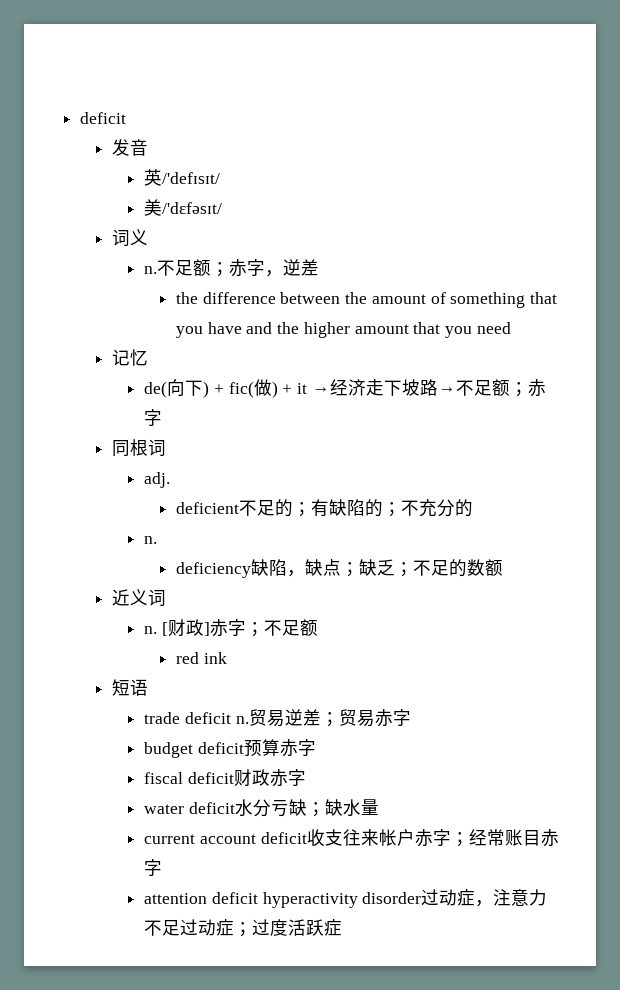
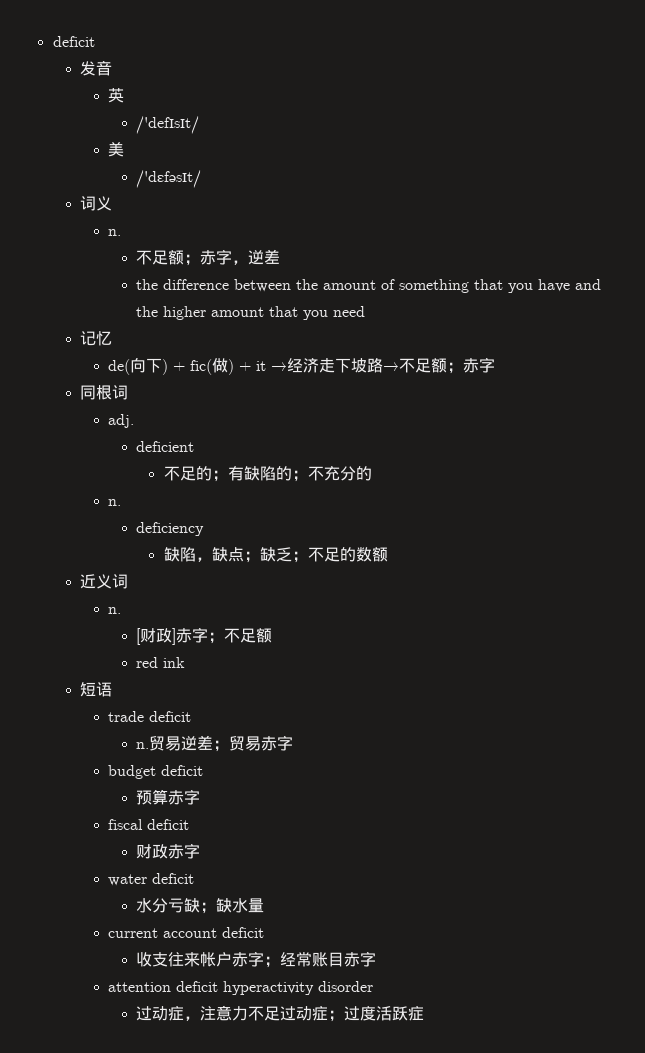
(163, 177) none -> (125, 95) //
(163, 207) none -> (125, 149) //
(158, 270) none -> (122, 232) //
(239, 508) none -> (195, 446) //
(251, 570) none -> (205, 529) //
(158, 630) none -> (122, 610) //
(231, 718) none -> (192, 716) //
(244, 748) none -> (204, 770) //
(234, 778) none -> (190, 824) //
(235, 808) none -> (195, 878) //
(307, 838) none -> (265, 932) //
(422, 898) none -> (374, 986) //

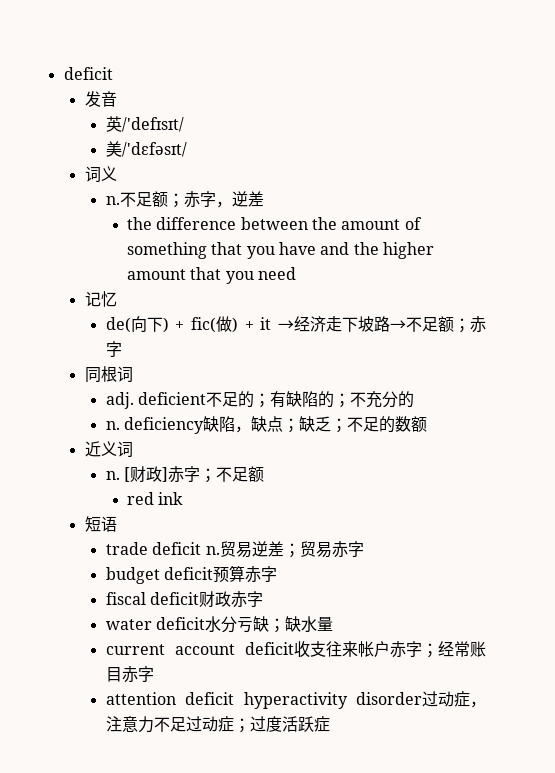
(125, 95) // -> (122, 124) none
(125, 149) // -> (122, 149) none
(122, 232) // -> (120, 200) none
(135, 421) // -> (134, 400) none
(195, 446) // -> (207, 398) none
(122, 502) // -> (120, 425) none
(205, 529) // -> (205, 425) none
(122, 610) // -> (120, 475) none
(192, 716) // -> (202, 548) none
(204, 770) // -> (214, 573) none
(190, 824) // -> (200, 598) none
(195, 878) // -> (206, 623) none
(265, 932) // -> (294, 648) none
(374, 986) // -> (422, 698) none

